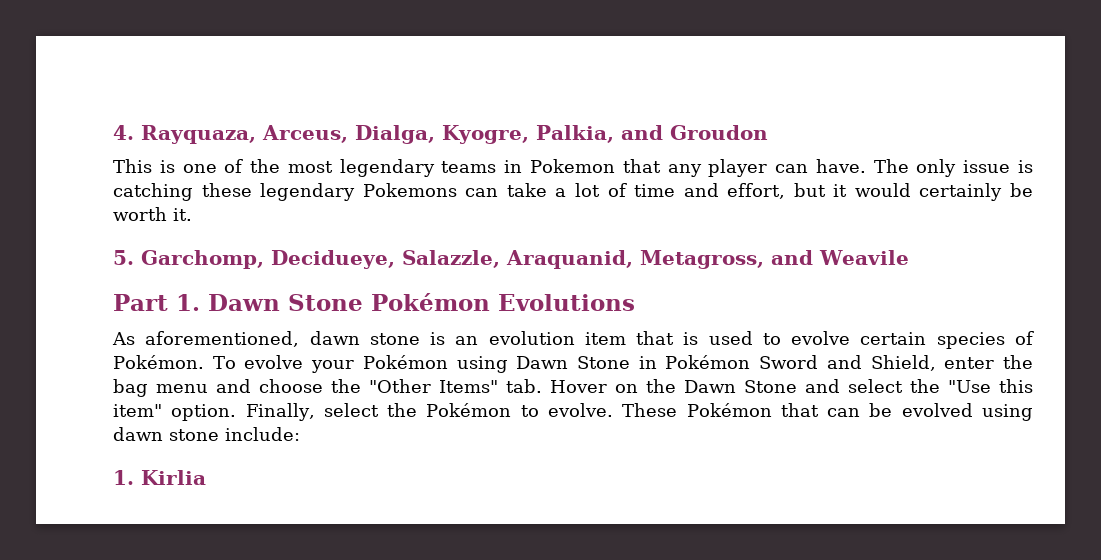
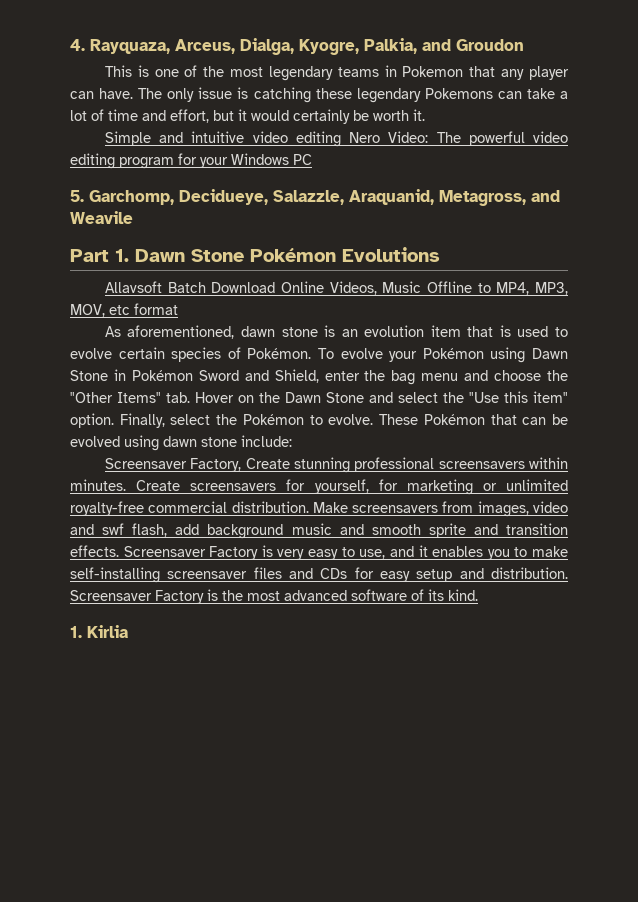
(192, 214) none -> [104,131,569,147] [70,153,312,169] // Simple and intuitive video editing Nero Video: The powerful video editing program for your Windows PC
(635, 302) none -> [104,281,568,295] [70,303,178,317] // Allavsoft Batch Download Online Videos, Music Offline to MP4, MP3, MOV, etc format
(300, 434) none -> [104,457,569,473] [70,479,568,495] [70,501,568,517] [70,523,569,539] [70,545,569,560] [70,567,568,583] [70,589,478,604] // Screensaver Factory, Create stunning professional screensavers within minutes. Create screensavers for yourself, for marketing or unlimited royalty-free commercial distribution. Make screensavers from images, video and swf flash, add background music and smooth sprite and transition effects. Screensaver Factory is very easy to use, and it enables you to make self-installing screensaver files and CDs for easy setup and distribution. Screensaver Factory is the most advanced software of its kind.

